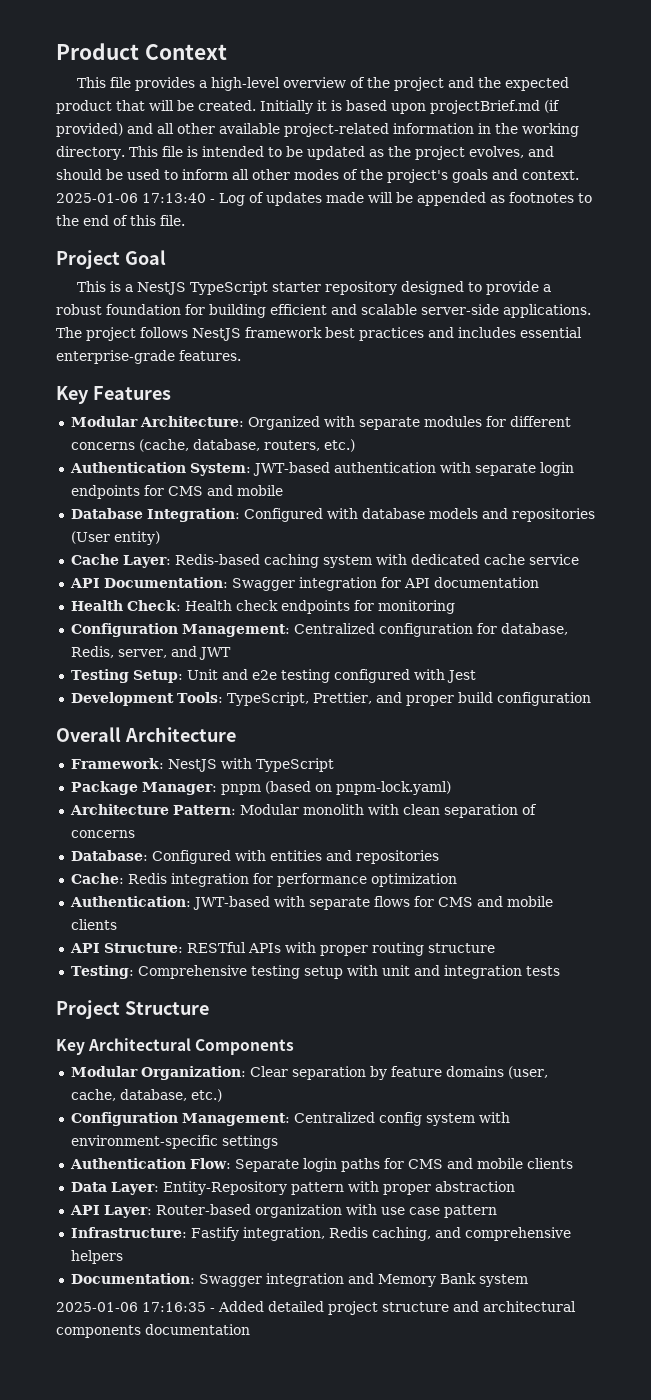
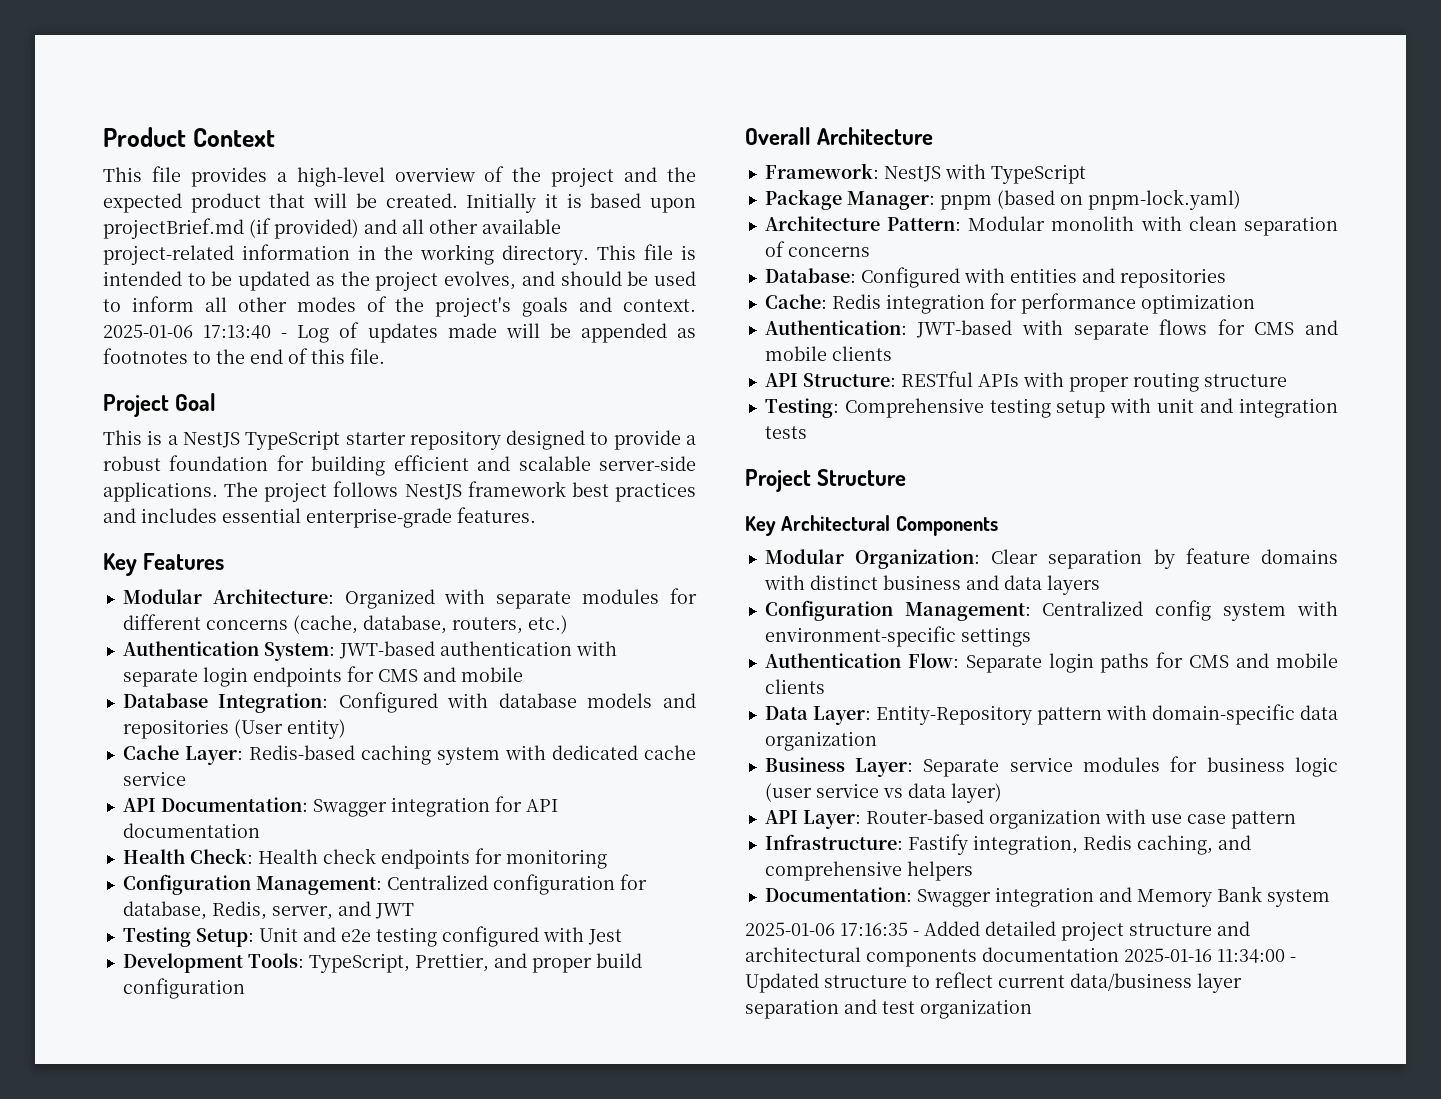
[507,1066,548,1079] [70,1089,222,1102] (user, cache, database, etc.) -> [763,575,1100,595] with distinct business and data layers
[382,1181,515,1195] proper abstraction -> [1151,704,1338,725] [764,731,877,751] [764,756,1338,777] [764,783,1002,803] domain-specific data organization // Business Layer: Separate service modules for business logic (user service vs data layer)
(250, 1329) none -> [1124,948,1296,963] [745,972,1242,993] [745,999,1032,1019] 2025-01-16 11:34:00 - Updated structure to reflect current data/business layer separation and test organization

